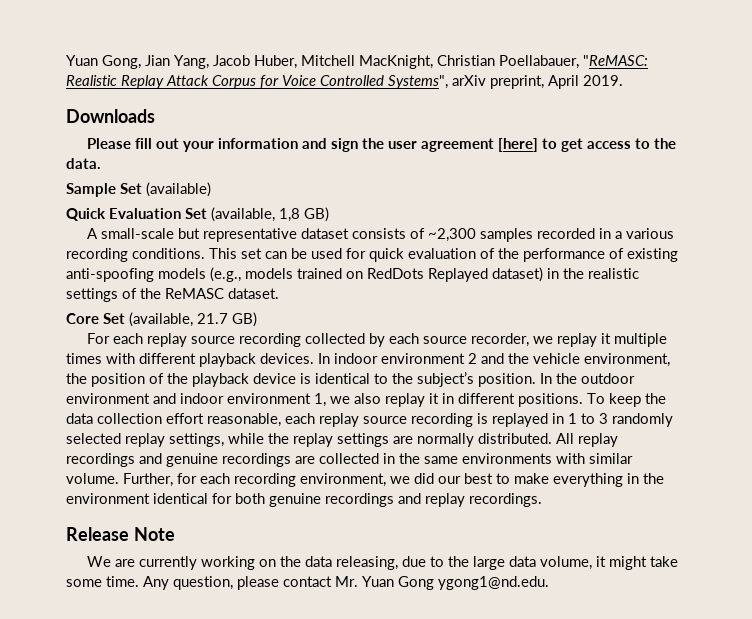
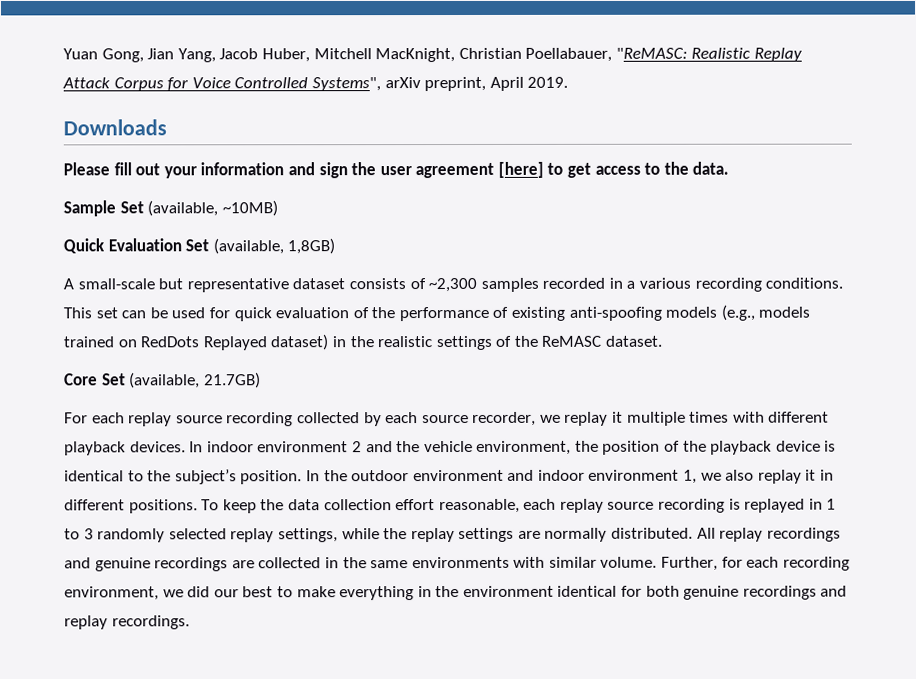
[146,182,211,197] (available) -> [147,200,278,217] (available, ~10MB)
[279,207,329,222] 1,8 GB) -> [287,238,336,255] 1,8GB)
[197,312,257,327] 21.7 GB) -> [203,372,261,389] 21.7GB)
[66,527,175,541] [86,556,678,570] [66,576,549,590] // Release Note // We are currently working on the data releasing, due to the large data volume, it might take some time. Any question, please contact Mr. Yuan Gong ygong1@nd.edu. -> (190, 622) none

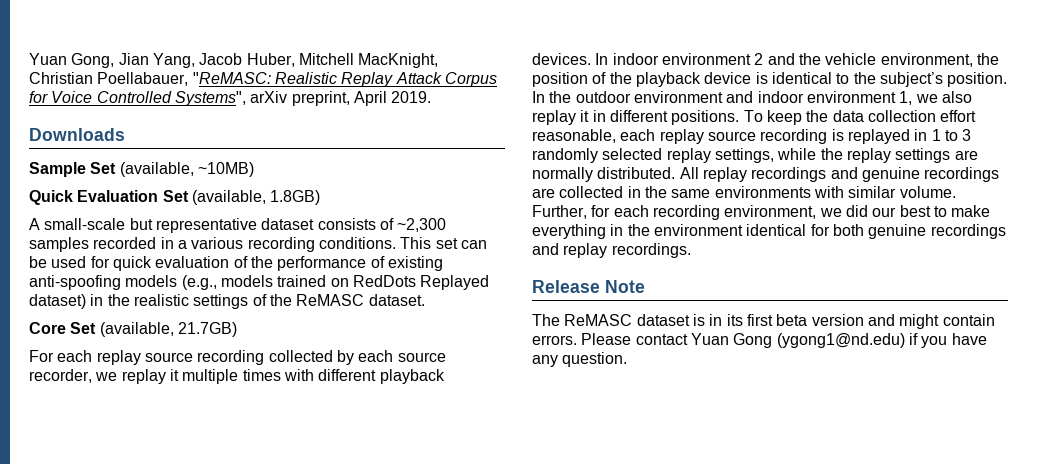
[63,161,730,179] // Please fill out your information and sign the user agreement [here] to get access to the data. -> (125, 134) none
[287,238,336,255] 1,8GB) -> [270,190,321,205] 1.8GB)
(190, 622) none -> [532,280,645,293] [532,314,995,329] [532,333,987,348] [532,352,628,367] // Release Note // The ReMASC dataset is in its first beta version and might contain errors. Please contact Yuan Gong (ygong1@nd.edu) if you have any question.

